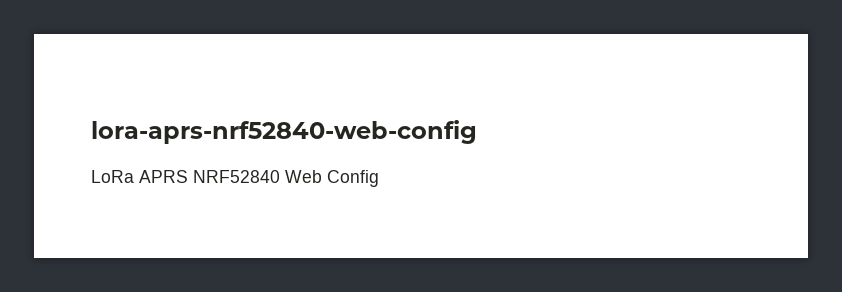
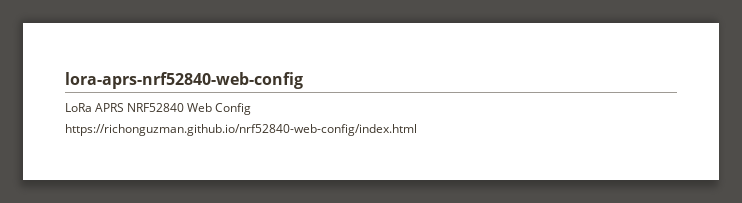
(379, 178) none -> [65,124,417,136] // https://richonguzman.github.io/nrf52840-web-config/index.html

